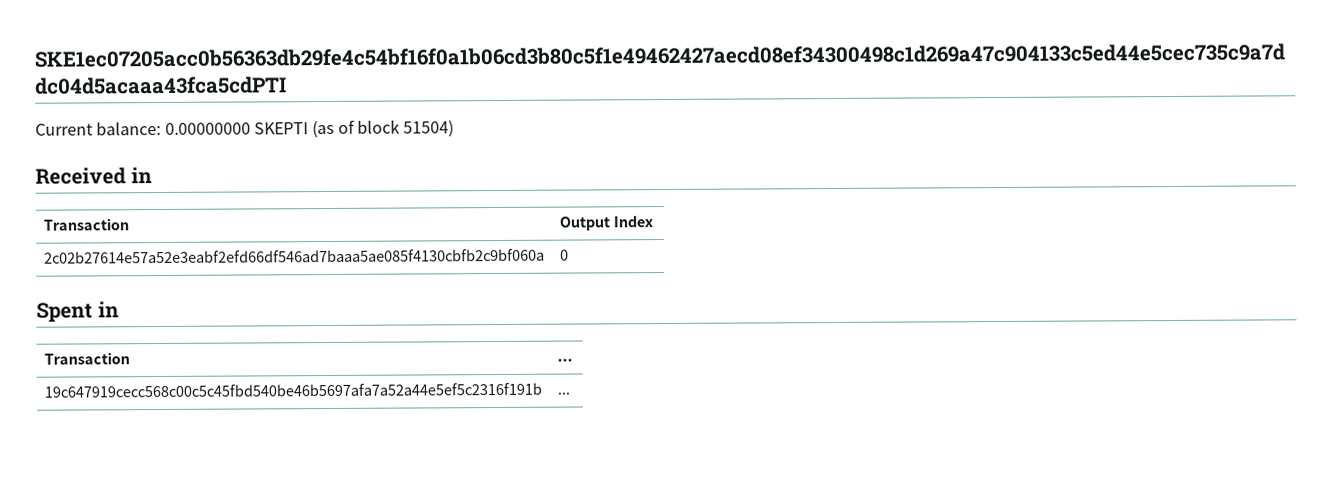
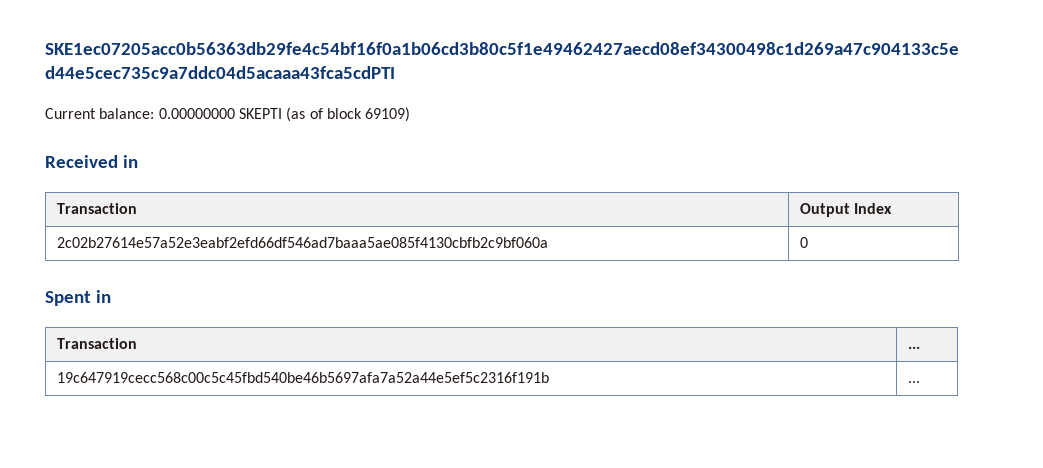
[403,120,455,138] 51504) -> [365,107,411,122] 69109)

